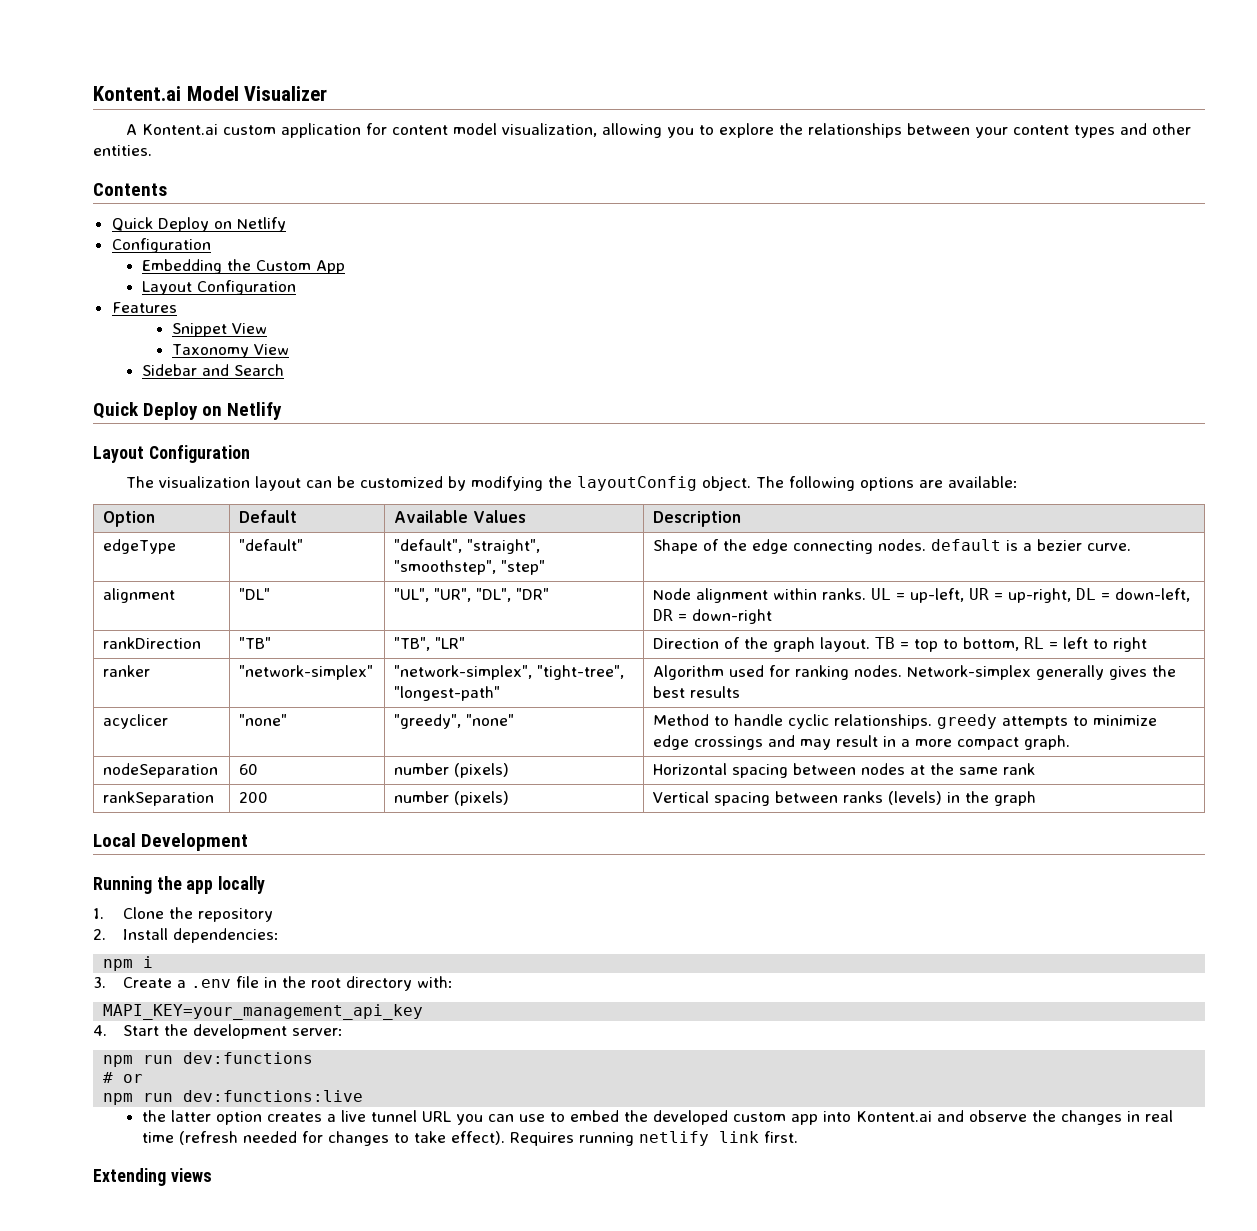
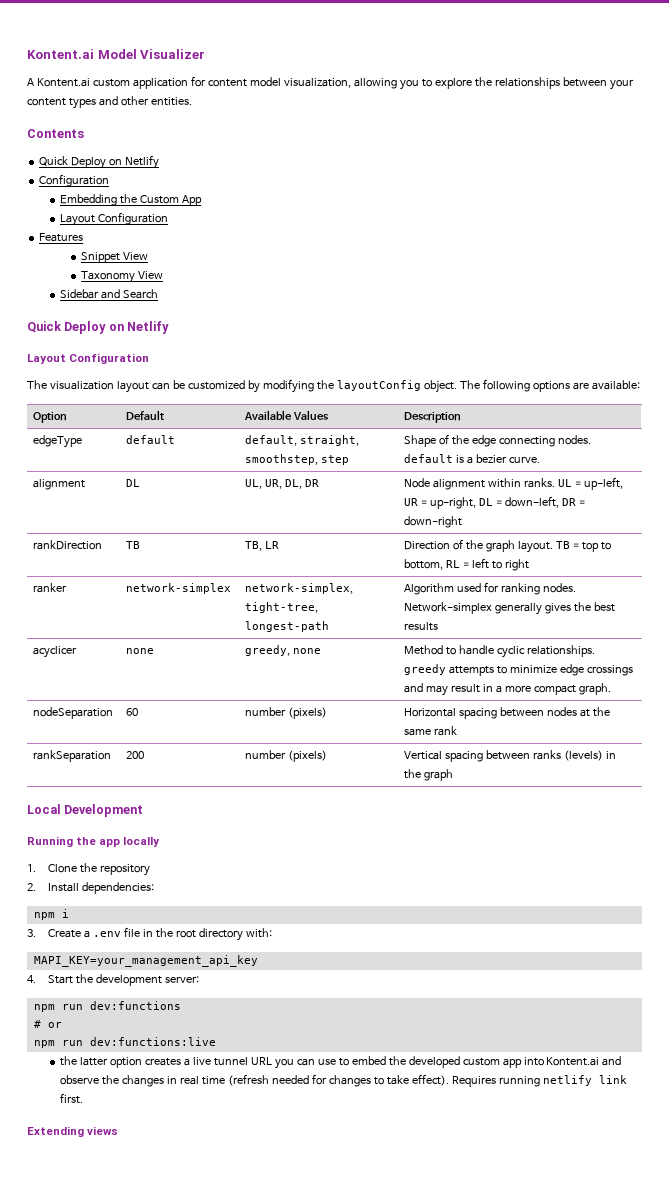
[239,539,304,551] [394,539,541,554] [394,560,546,575] "default" | "default", "straight", "smoothstep", "step" -> [126,435,176,444] [245,435,360,446] [245,454,350,465] default | default, straight, smoothstep, step
[239,588,271,600] [394,588,550,602] "DL" | "UL", "UR", "DL", "DR" -> [126,479,141,487] [245,479,320,489] DL | UL, UR, DL, DR
[239,637,272,649] [394,637,466,651] "TB" | "TB", "LR" -> [126,541,141,549] [245,541,280,551] TB | TB, LR
[239,665,374,680] [394,665,625,680] [394,686,501,701] "network-simplex" | "network-simplex", "tight-tree", "longest-path" -> [126,583,232,594] [245,583,354,594] [245,602,319,613] [245,621,330,632] network-simplex | network-simplex, tight-tree, longest-path
[239,714,288,726] [394,714,515,729] "none" | "greedy", "none" -> [126,648,155,654] [245,645,322,656] none | greedy, none

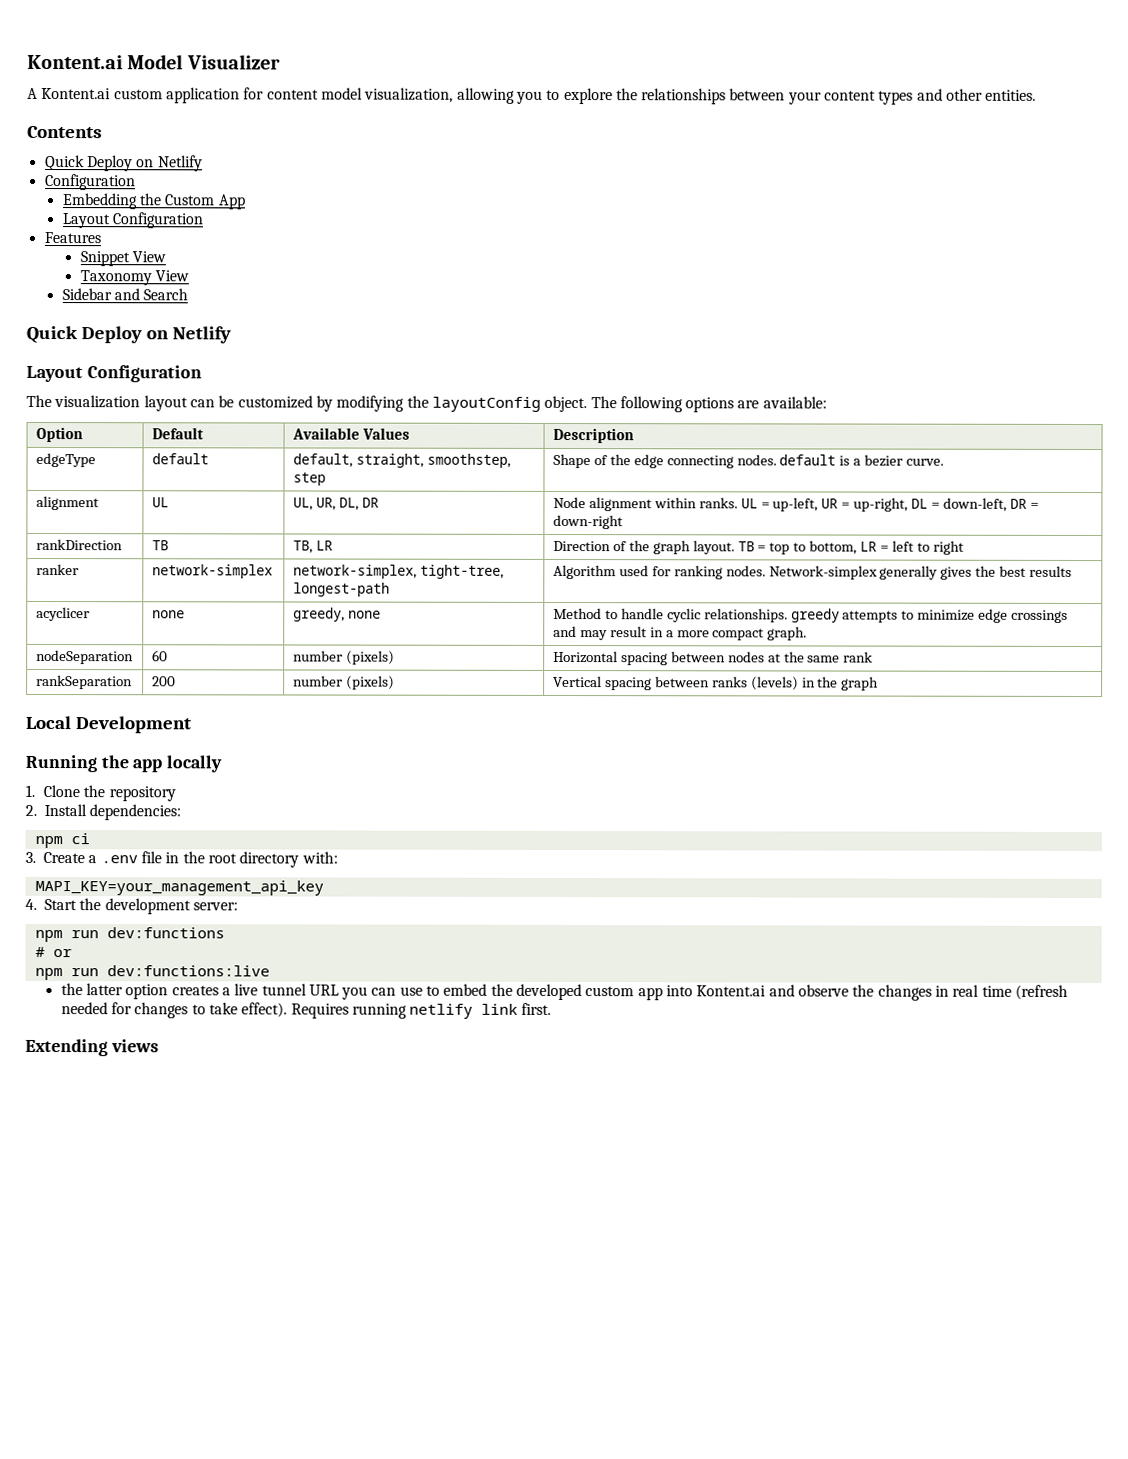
[126,479,141,487] DL -> [151,497,169,508] UL
[446,560,461,568] RL -> [860,541,878,552] LR
[61,909,69,918] i -> [70,833,90,845] ci

